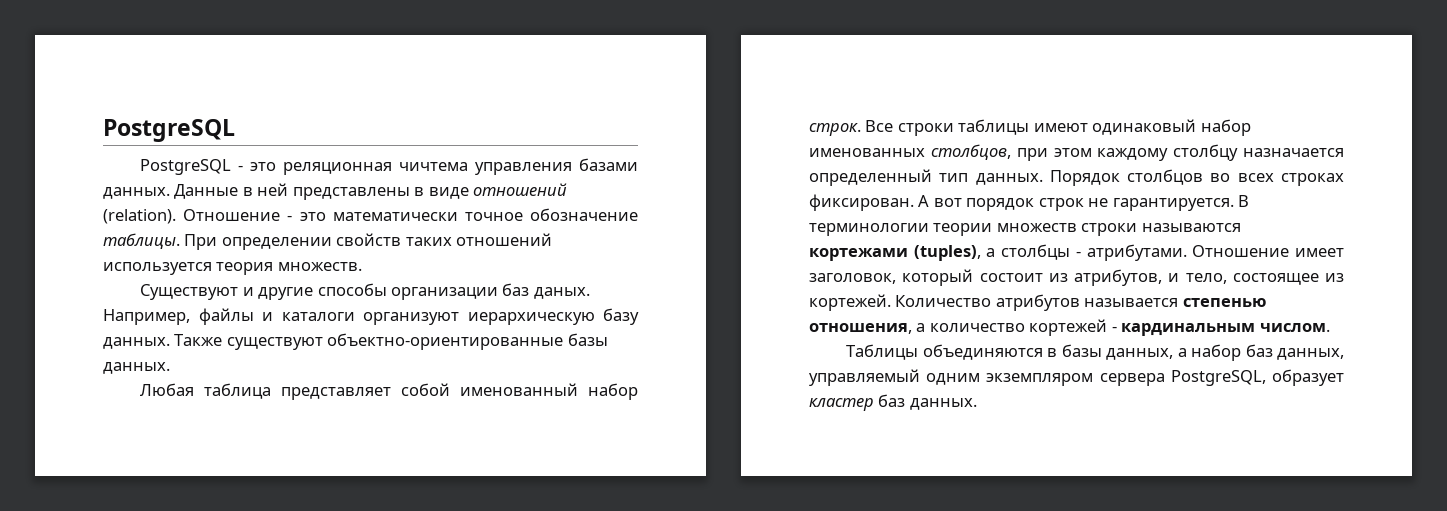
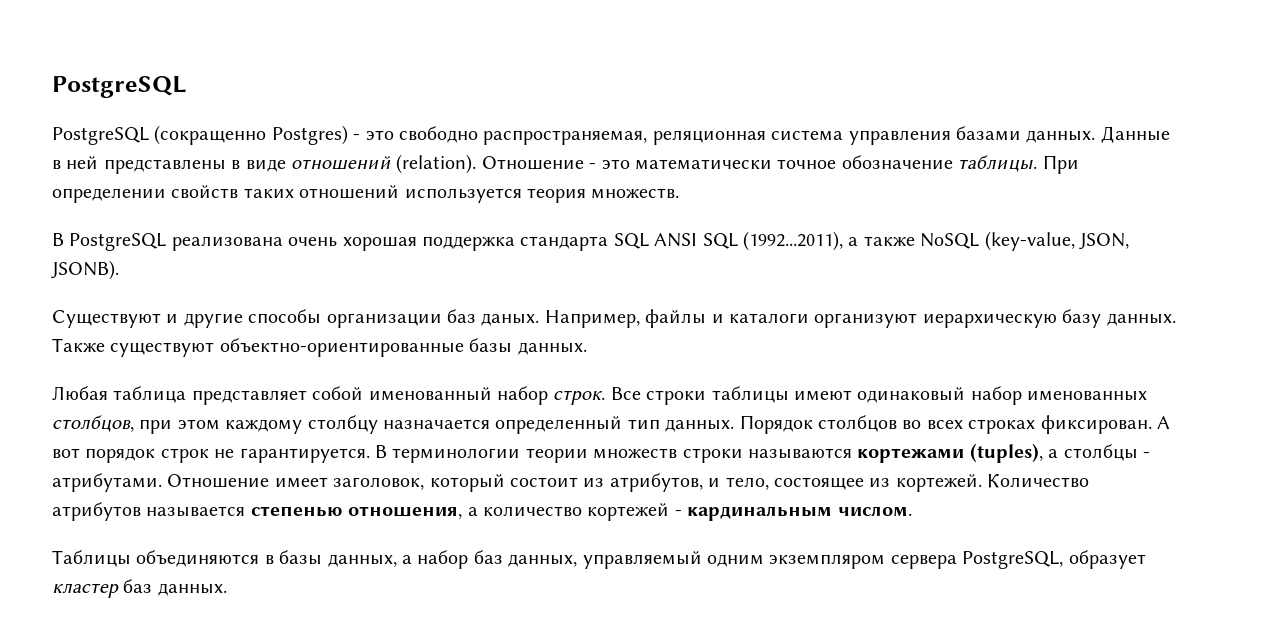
[238,162,469,175] - это реляционная чичтема -> [154,125,844,145] (сокращенно Postgres) - это свободно распространяемая, реляционная система
(362, 266) none -> [52,231,1129,251] [51,260,119,280] // В PostgreSQL реализована очень хорошая поддержка стандарта SQL ANSI SQL (1992...2011), а также NoSQL (key-value, JSON, JSONB).

